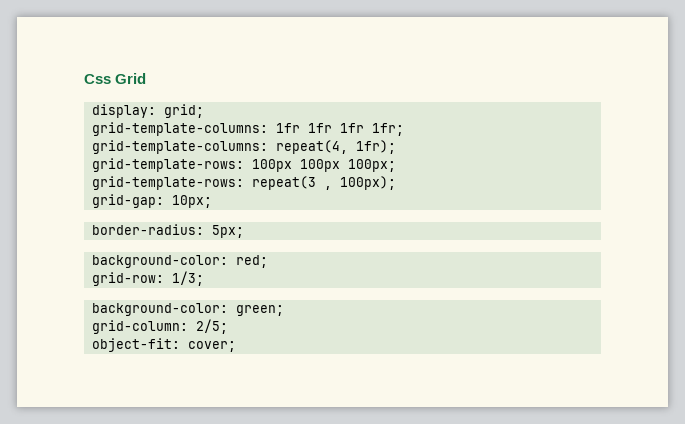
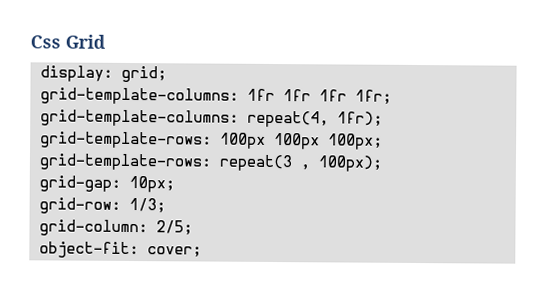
[92,224,245,238] [92,255,269,268] // border-radius: 5px; // background-color: red; -> (175, 184) none
[92,303,285,316] // background-color: green; -> (166, 205) none

